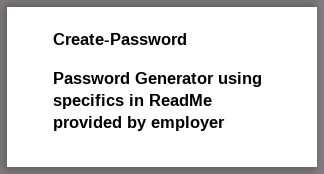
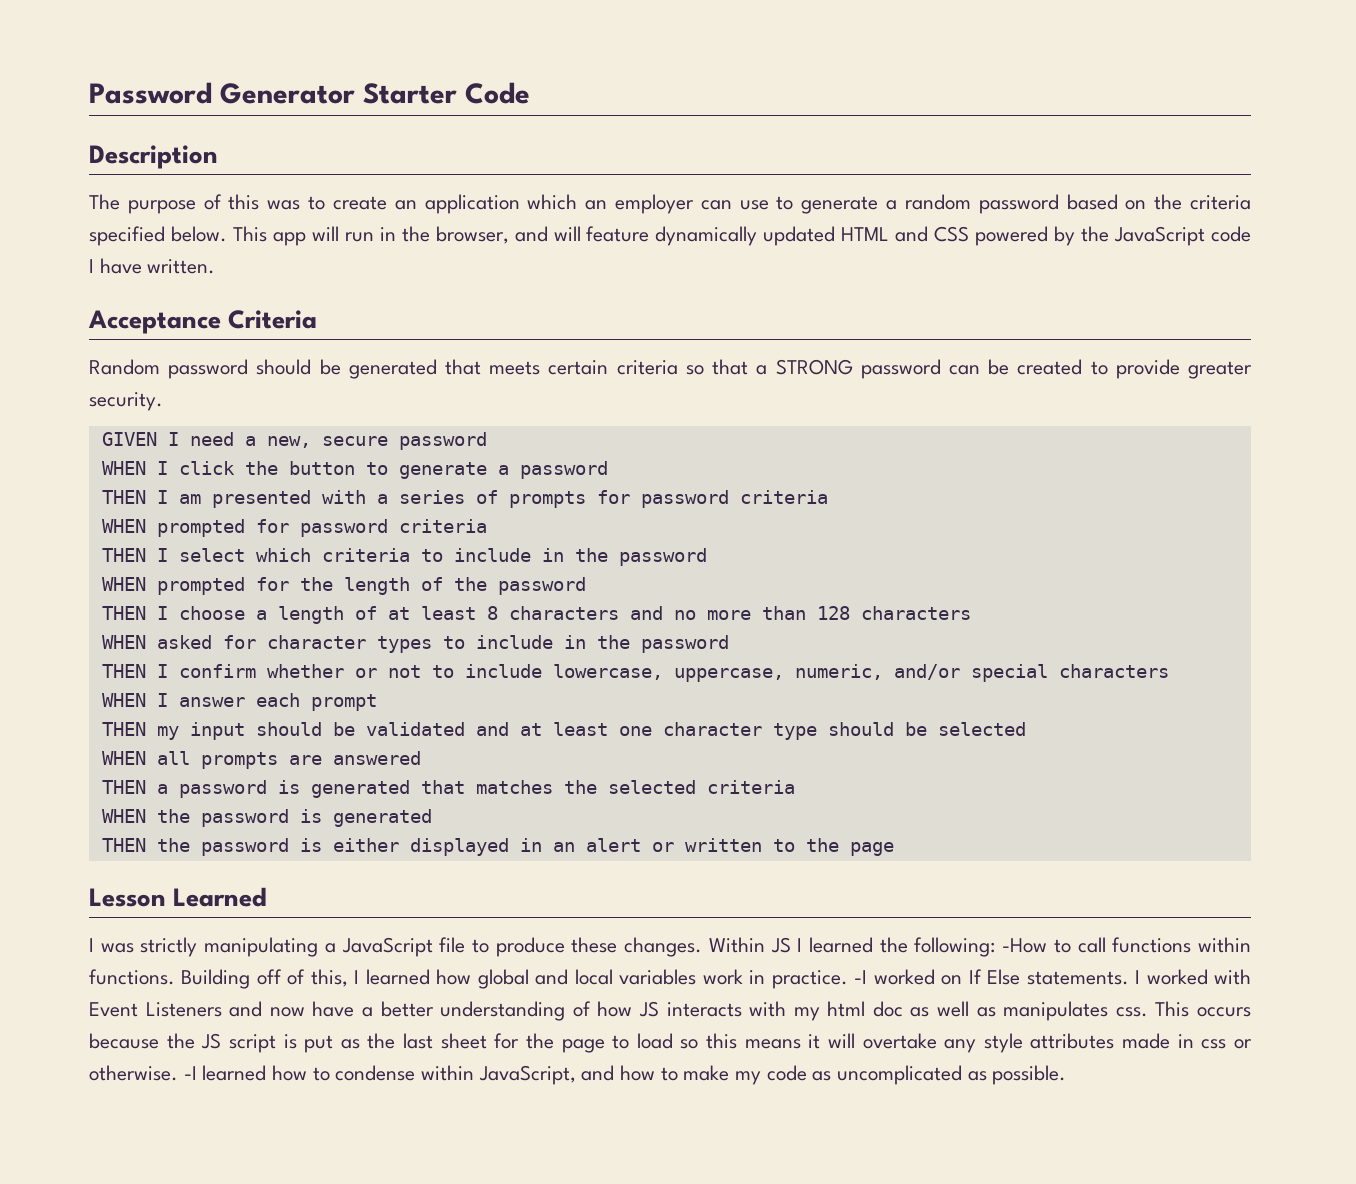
[53,33,187,45] Create-Password // -> (89, 93) none
[218,72,262,87] [53,94,212,109] [53,116,225,131] using specifics in ReadMe provided by employer -> [363,82,530,104] [89,145,218,169] [89,194,1252,214] [89,226,1252,246] [89,258,216,274] [88,310,318,334] [89,359,1252,379] [89,392,163,411] [101,432,487,450] [101,461,608,479] [101,490,828,508] [101,519,487,537] [101,548,707,566] [101,577,586,595] [101,606,971,624] [101,635,729,653] [101,664,1169,682] [101,693,377,711] [101,722,1026,740] [101,751,421,769] [101,780,795,798] [101,809,432,827] [101,838,894,856] [89,887,268,907] [89,937,1251,957] [89,969,1252,989] [89,1001,1251,1021] [89,1033,1252,1053] [89,1065,1067,1085] Starter Code // Description // The purpose of this was to create an application which an employer can use to generate a random password based on the criteria specified below. This app will run in the browser, and will feature dynamically updated HTML and CSS powered by the JavaScript code I have written. // Acceptance Criteria // Random password should be generated that meets certain criteria so that a STRONG password can be created to provide greater security. // GIVEN I need a new, secure password // WHEN I click the button to generate a password // THEN I am presented with a series of prompts for password criteria // WHEN prompted for password criteria // THEN I select which criteria to include in the password // WHEN prompted for the length of the password // THEN I choose a length of at least 8 characters and no more than 128 characters // WHEN asked for character types to include in the password // THEN I confirm whether or not to include lowercase, uppercase, numeric, and/or special characters // WHEN I answer each prompt // THEN my input should be validated and at least one character type should be selected // WHEN all prompts are answered // THEN a password is generated that matches the selected criteria // WHEN the password is generated // THEN the password is either displayed in an alert or written to the page // Lesson Learned // I was strictly manipulating a JavaScript file to produce these changes. Within JS I learned the following: -How to call functions within functions. Building off of this, I learned how global and local variables work in practice. -I worked on If Else statements. I worked with Event Listeners and now have a better understanding of how JS interacts with my html doc as well as manipulates css. This occurs because the JS script is put as the last sheet for the page to load so this means it will overtake any style attributes made in css or otherwise. -I learned how to condense within JavaScript, and how to make my code as uncomplicated as possible.

